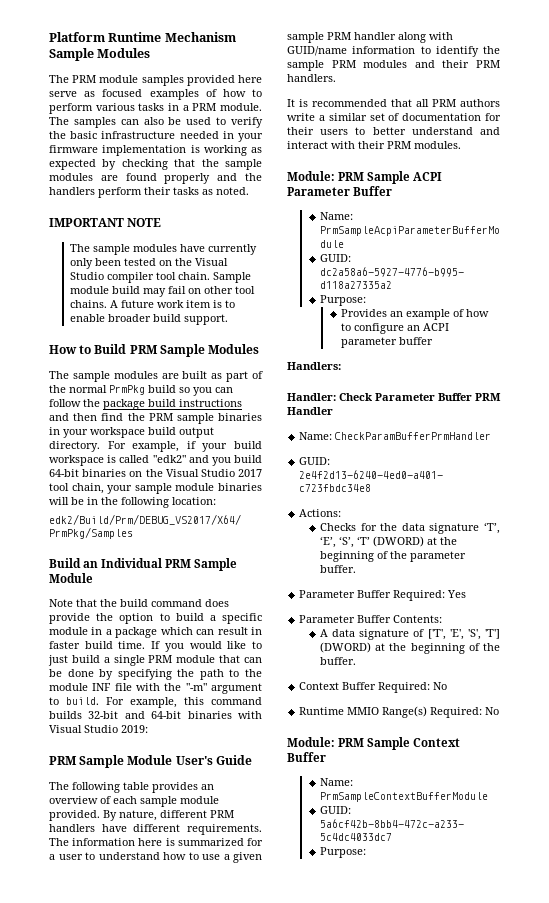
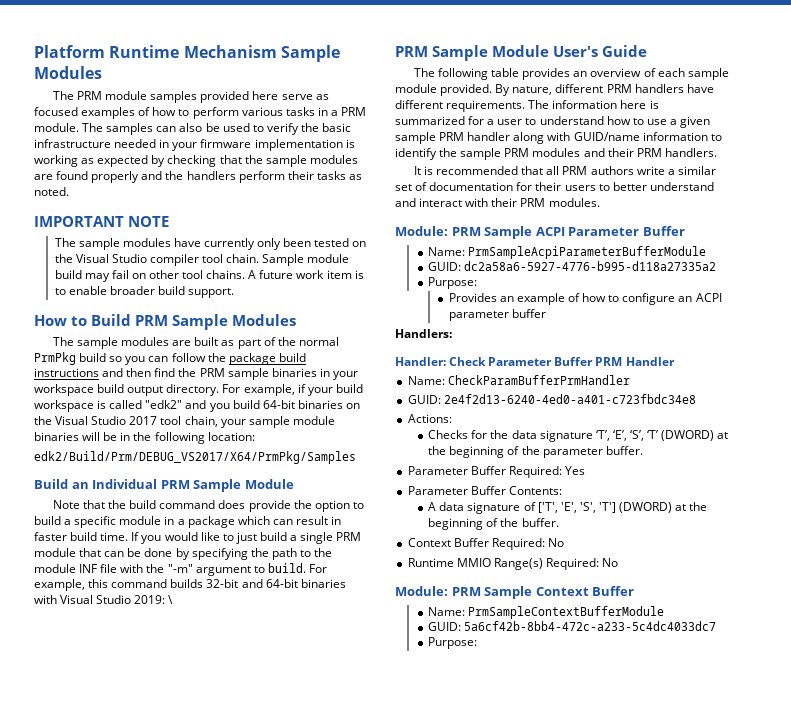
(148, 729) none -> [168,595,174,604] \

